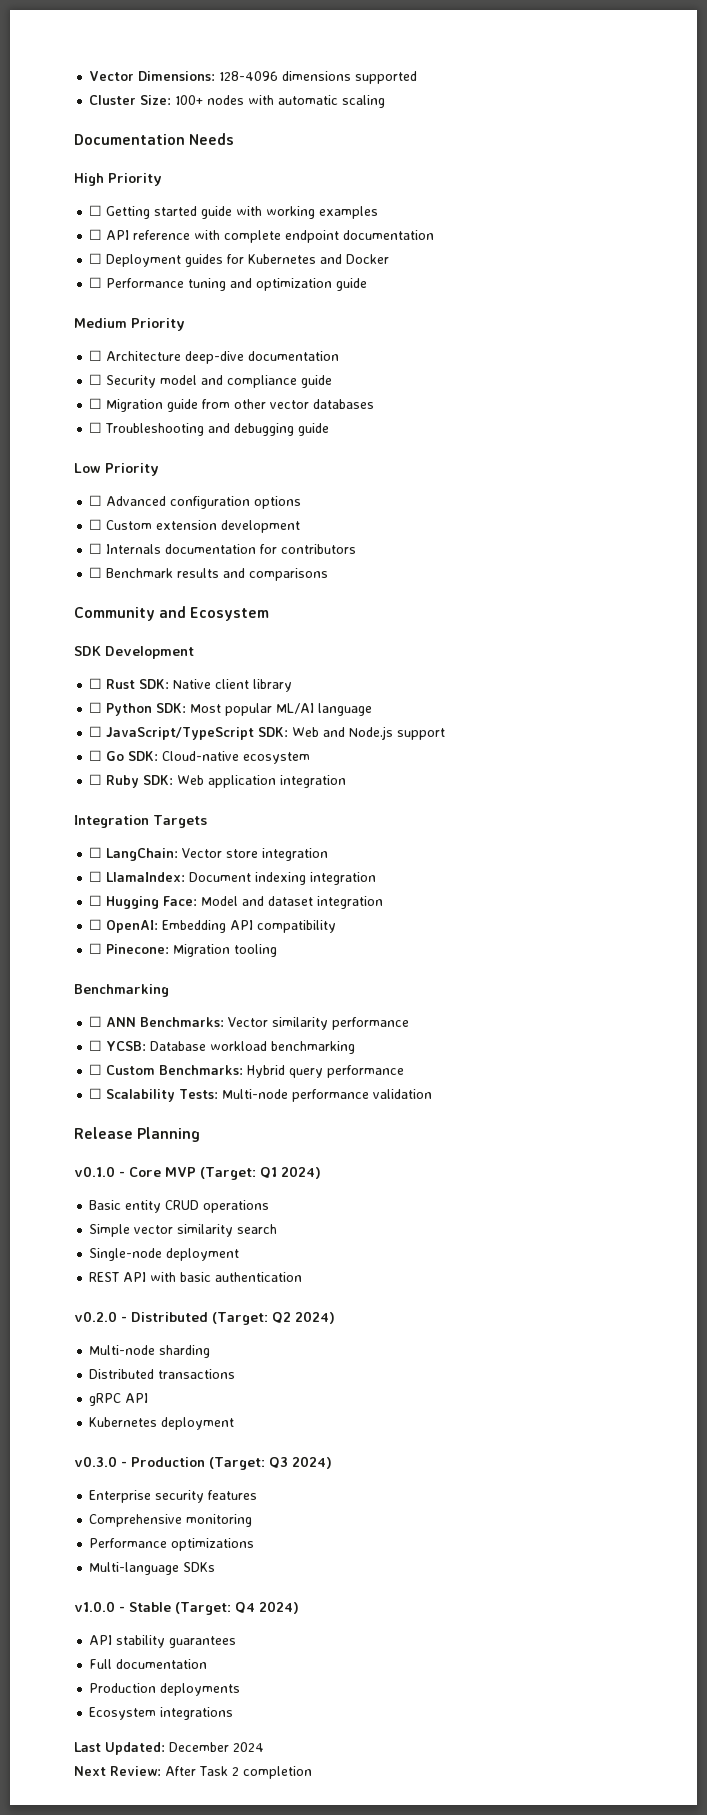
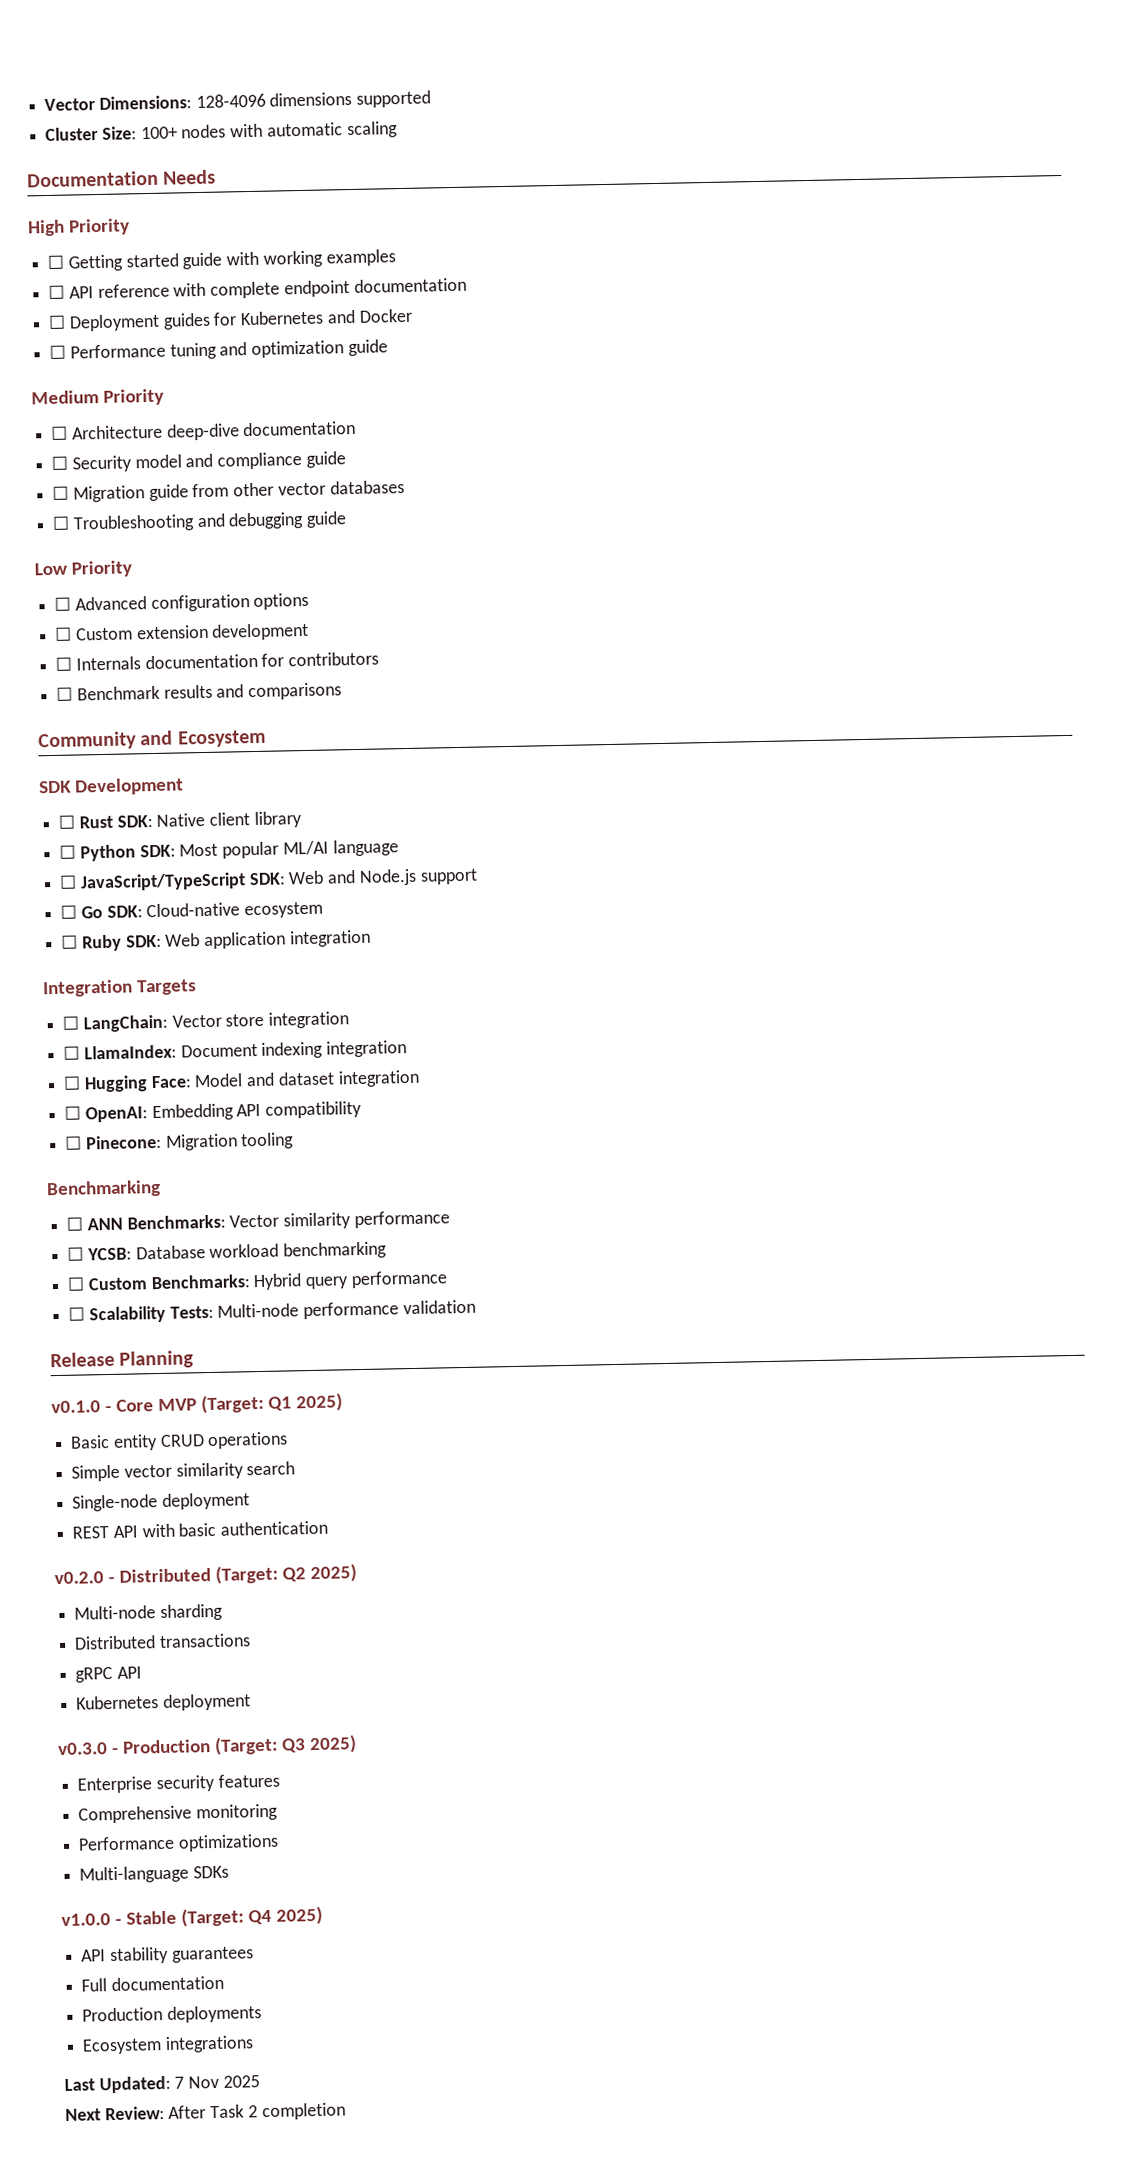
[280,1166,321,1179] 2024) -> [295,1392,343,1412] 2025)
[294,1311,335,1324] 2024) -> [309,1563,357,1583] 2025)
[291,1456,332,1469] 2024) -> [308,1734,357,1754] 2025)
[258,1601,299,1614] 2024) -> [275,1905,323,1925] 2025)
[169,1742,264,1752] December 2024 -> [174,2075,260,2089] 7 Nov 2025

